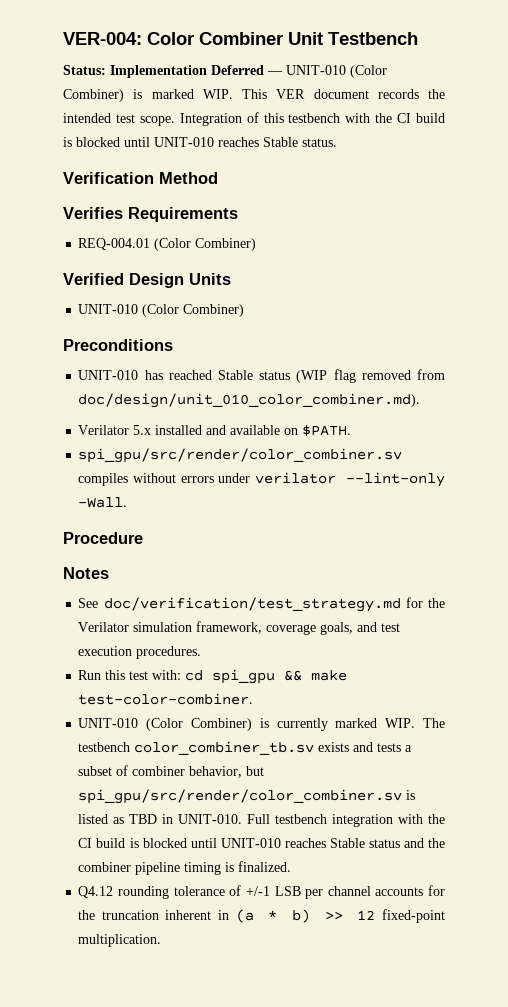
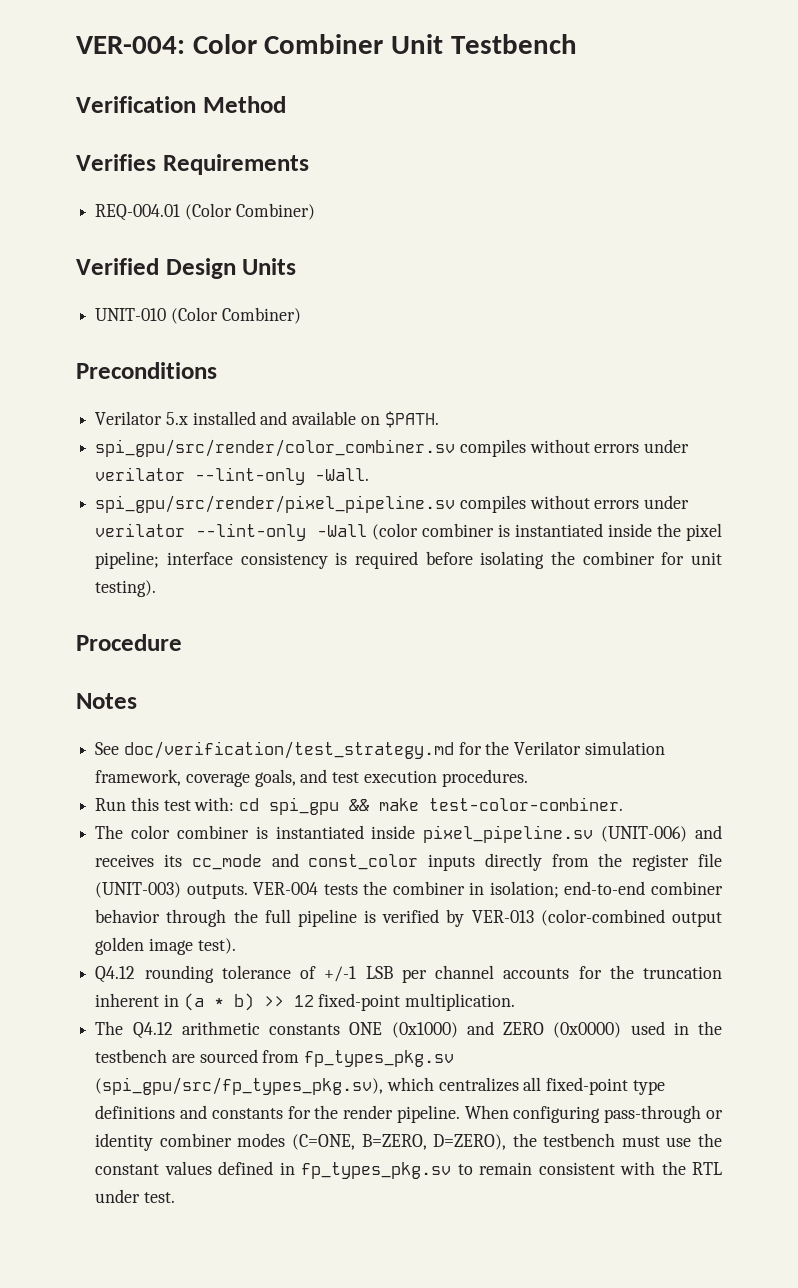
[63,65,387,78] [63,89,445,102] [63,112,445,126] [63,137,337,147] // Status: Implementation Deferred — UNIT-010 (Color Combiner) is marked WIP. This VER document records the intended test scope. Integration of this testbench with the CI build is blocked until UNIT-010 reaches Stable status. -> (577, 44) none
[78,369,445,383] [78,393,421,408] // UNIT-010 has reached Stable status (WIP flag removed from doc/design/unit_010_color_combiner.md). -> (217, 370) none
(128, 502) none -> [95,495,690,513] [95,523,722,541] [95,551,722,569] [95,580,157,597] // spi_gpu/src/render/pixel_pipeline.sv compiles without errors under verilator --lint-only -Wall (color combiner is instantiated inside the pixel pipeline; interface consistency is required before isolating the combiner for unit testing).
[78,718,446,731] [78,741,413,755] [78,765,265,778] [78,789,416,804] [78,814,446,827] [78,838,445,848] [78,861,292,875] UNIT-010 (Color Combiner) is currently marked WIP. The testbench color_combiner_tb.sv exists and tests a subset of combiner behavior, but spi_gpu/src/render/color_combiner.sv is listed as TBD in UNIT-010. Full testbench integration with the CI build is blocked until UNIT-010 reaches Stable status and the combiner pipeline timing is finalized. -> [95,825,722,843] [95,853,722,871] [95,881,723,899] [95,909,722,927] [95,937,236,955] The color combiner is instantiated inside pixel_pipeline.sv (UNIT-006) and receives its cc_mode and const_color inputs directly from the register file (UNIT-003) outputs. VER-004 tests the combiner in isolation; end-to-end combiner behavior through the full pipeline is verified by VER-013 (color-combined output golden image test).
(162, 940) none -> [95,1021,722,1039] [95,1049,455,1067] [95,1077,665,1095] [95,1105,723,1123] [95,1133,722,1151] [95,1161,723,1179] [95,1189,175,1203] // The Q4.12 arithmetic constants ONE (0x1000) and ZERO (0x0000) used in the testbench are sourced from fp_types_pkg.sv (spi_gpu/src/fp_types_pkg.sv), which centralizes all fixed-point type definitions and constants for the render pipeline. When configuring pass-through or identity combiner modes (C=ONE, B=ZERO, D=ZERO), the testbench must use the constant values defined in fp_types_pkg.sv to remain consistent with the RTL under test.

